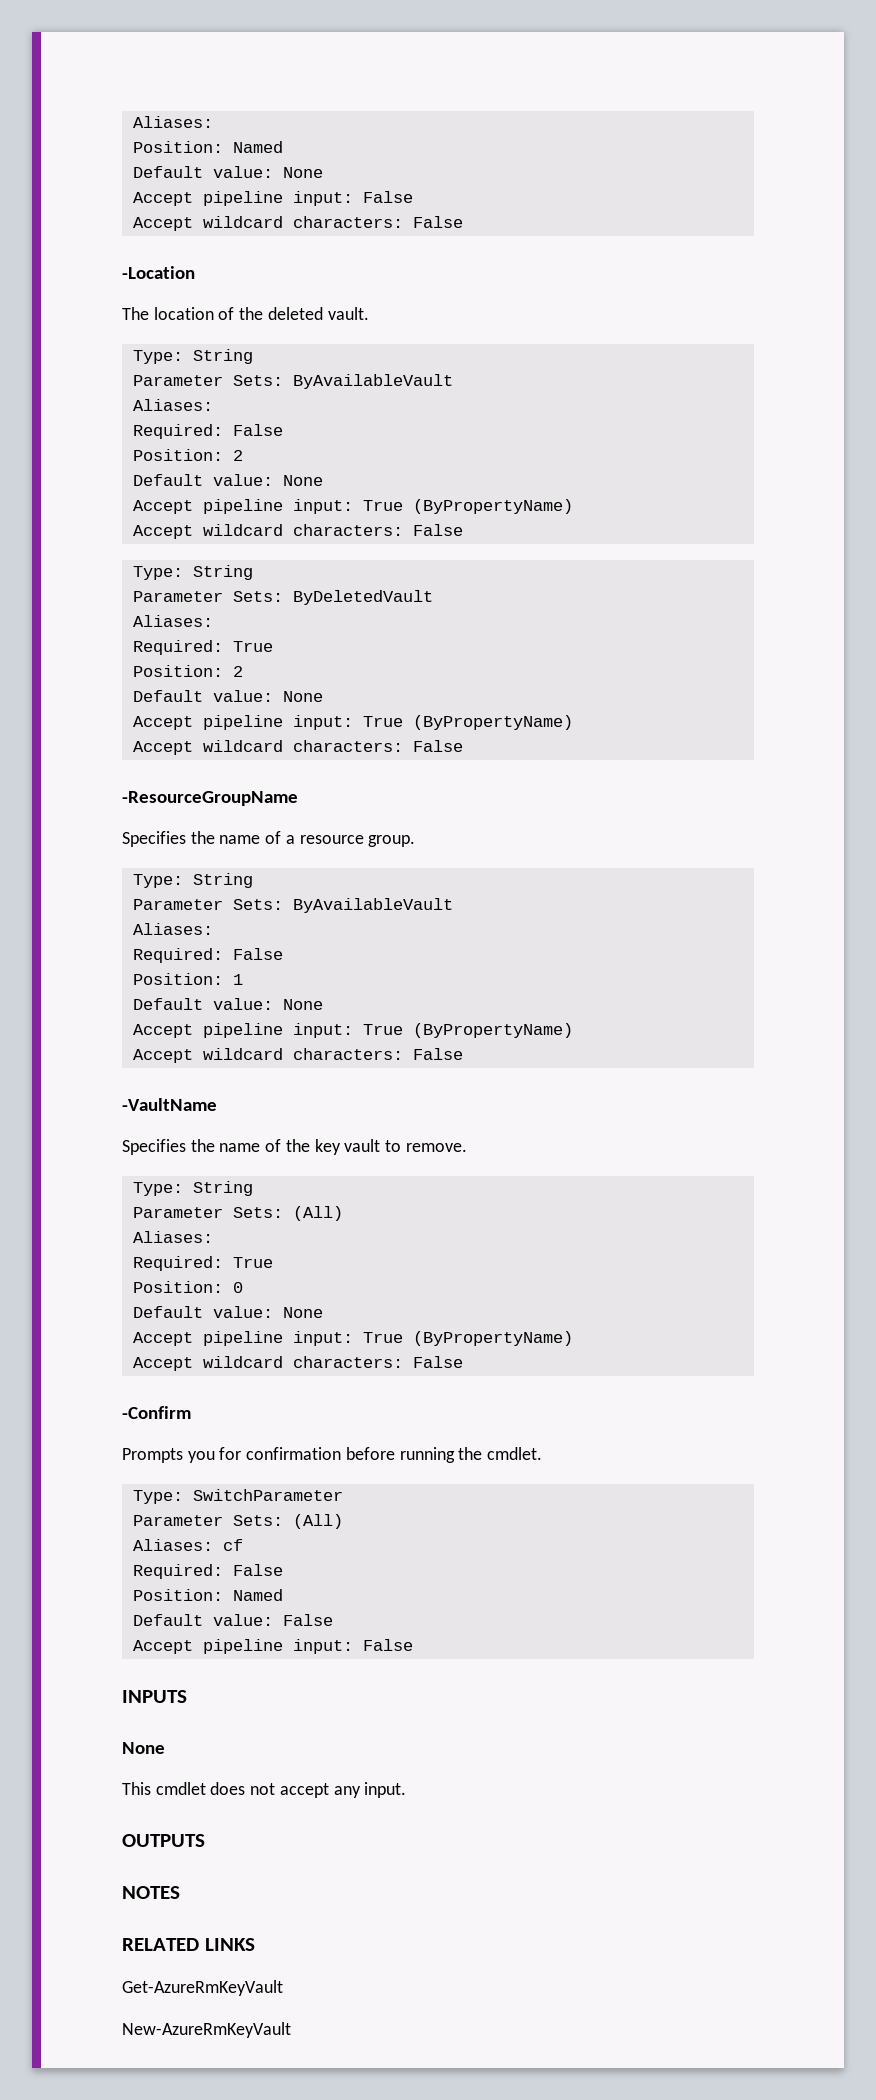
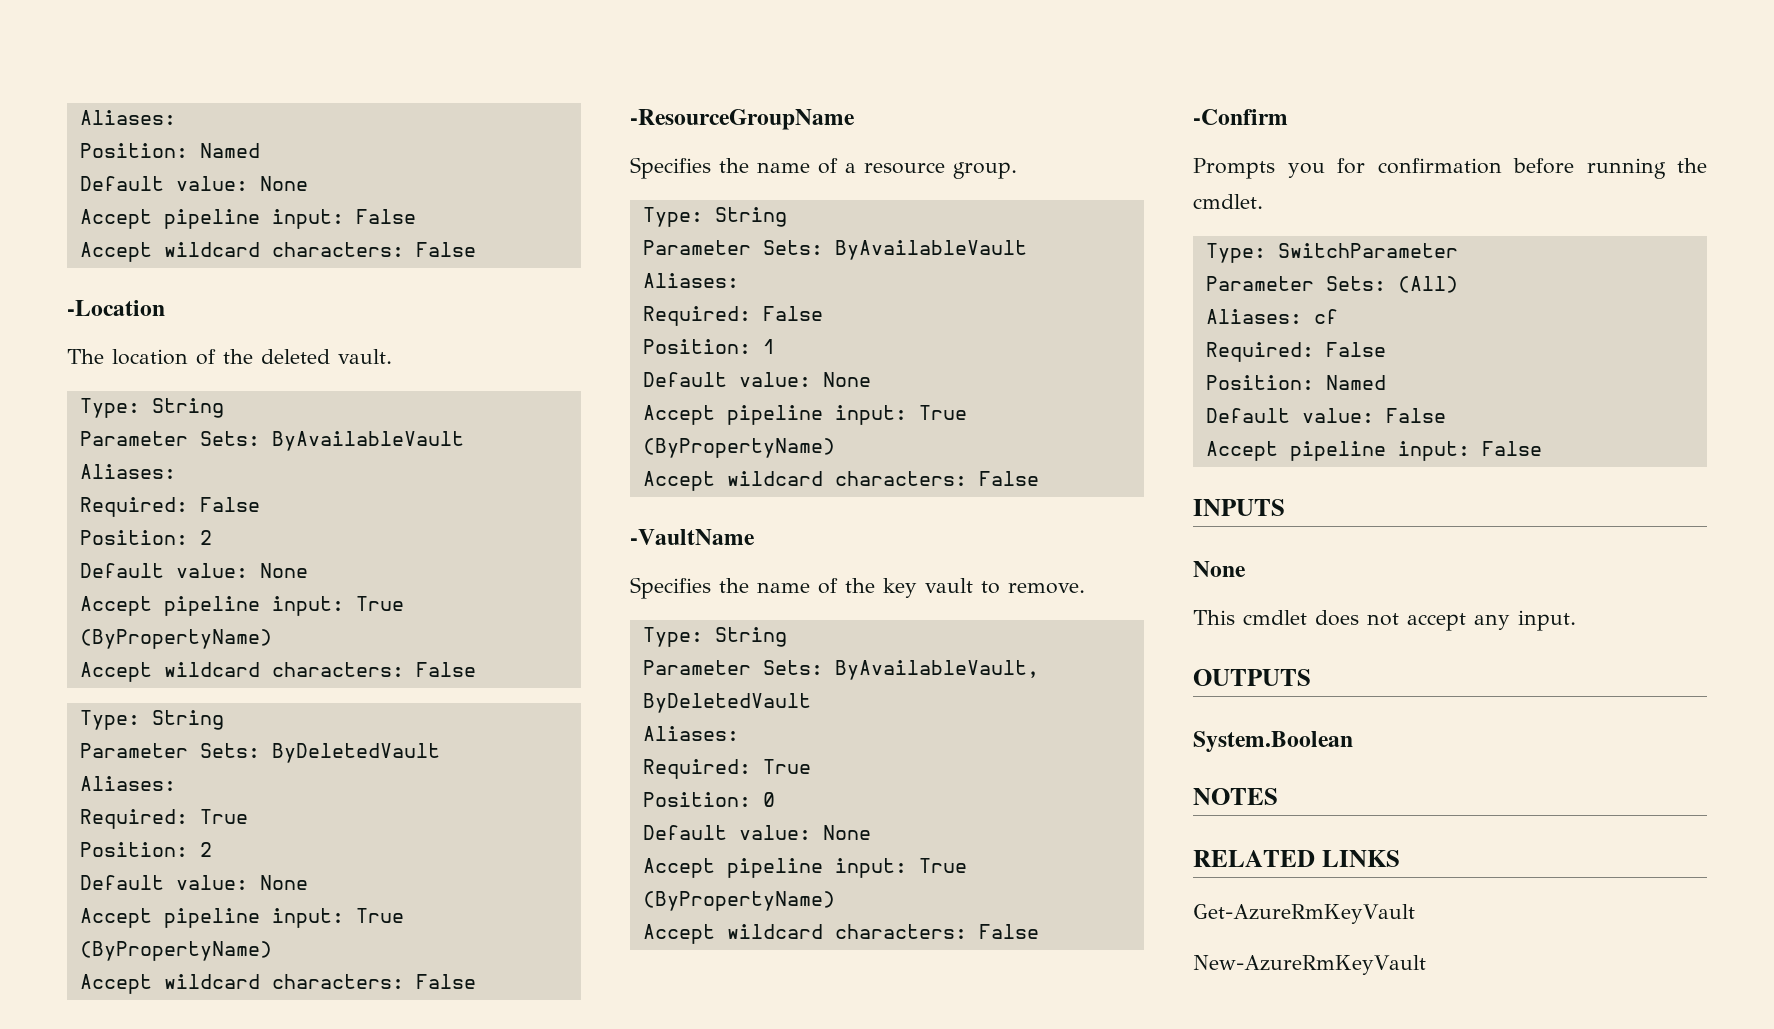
[292,1206,343,1221] (All) -> [834,660,1039,680] [642,693,811,713] ByAvailableVault, ByDeletedVault
(205, 1840) none -> [1193,731,1353,752] // System.Boolean

